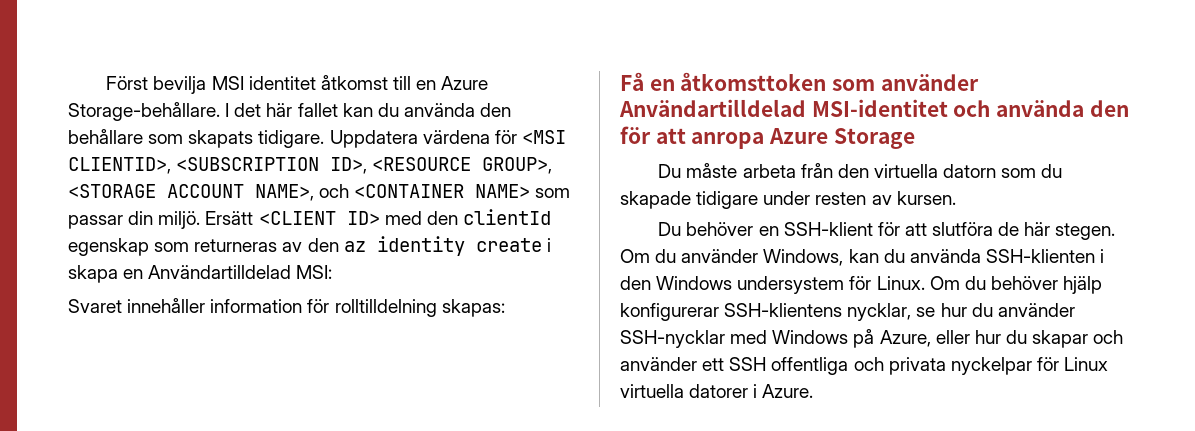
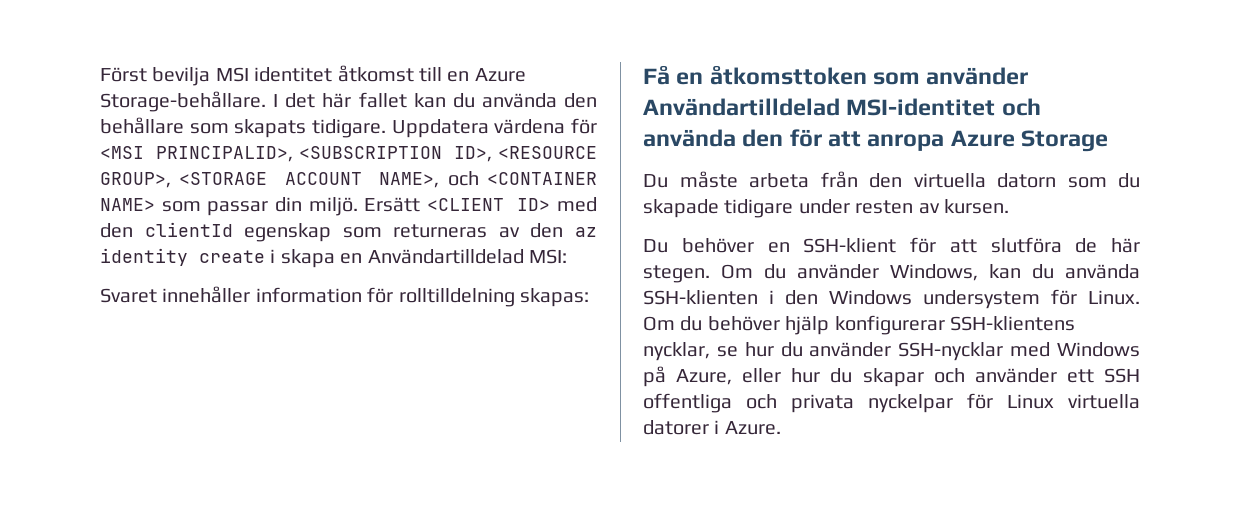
[68,157,171,174] CLIENTID>, -> [156,146,294,162] PRINCIPALID>,

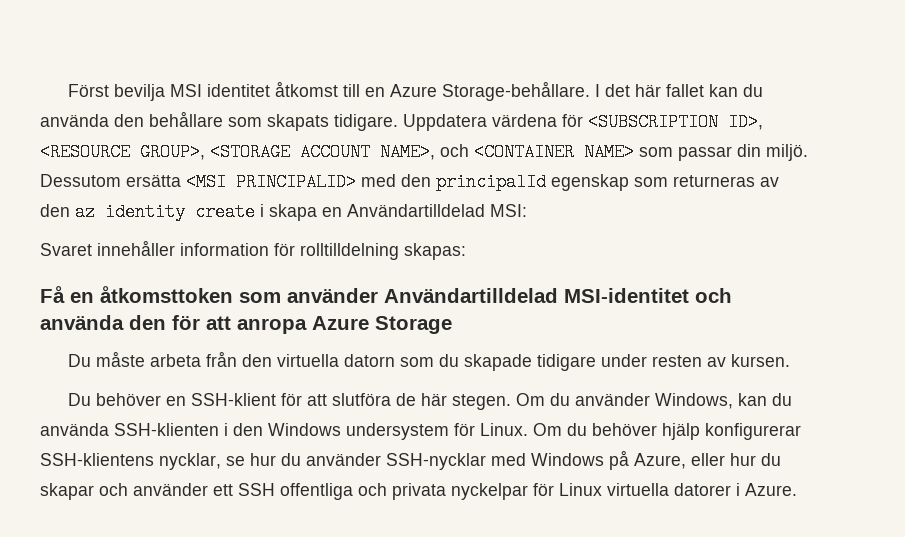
[100,146,294,162] <MSI PRINCIPALID>, -> (583, 120) none
[364,197,551,212] Ersätt <CLIENT ID> -> [40,173,356,191] Dessutom ersätta <MSI PRINCIPALID>
[144,222,233,237] clientId -> [436,173,546,191] principalId

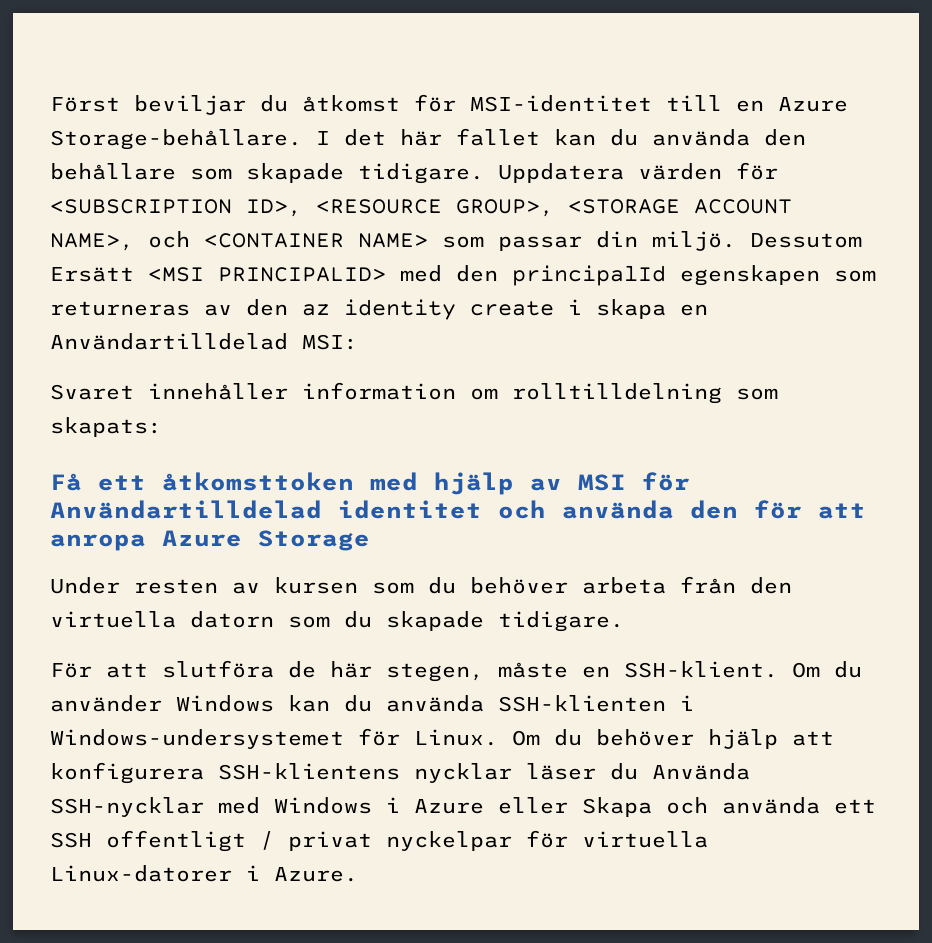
[114,81,339,101] bevilja MSI identitet åtkomst -> [134,94,652,115] beviljar du åtkomst för MSI-identitet
[267,114,329,131] skapats -> [246,163,344,183] skapade
[492,114,557,127] värdena -> [638,163,722,180] värden
[126,174,181,187] ersätta -> [50,267,134,282] Ersätt
[551,174,629,191] egenskap -> [680,265,820,286] egenskapen
[274,243,466,260] [40,286,689,303] för rolltilldelning skapas: // Få en åtkomsttoken som använder Användartilldelad MSI-identitet -> [470,383,778,404] [50,417,162,437] [50,472,690,495] [50,500,482,519] om rolltilldelning som skapats: // Få ett åtkomsttoken med hjälp av MSI för Användartilldelad identitet
[68,351,146,367] Du måste -> [50,577,568,594] Under resten av kursen som du behöver
[537,354,791,371] [68,393,512,410] tidigare under resten av kursen. // Du behöver en SSH-klient för att slutföra de här stegen. -> [498,611,624,632] [50,660,778,682] tidigare. // För att slutföra de här stegen, måste en SSH-klient.
[655,393,734,409] Windows, -> [176,695,274,712] Windows
[233,423,449,440] den Windows undersystem -> [50,729,344,749] Windows-undersystemet
[705,423,801,440] [40,450,781,470] [40,483,731,500] konfigurerar SSH-klientens nycklar, se hur du använder SSH-nycklar med Windows på Azure, eller hur du skapar och använder ett SSH offentliga och privata nyckelpar för Linux virtuella datorer -> [792,731,834,746] [50,762,750,784] [50,797,876,817] [50,830,708,852] [50,865,232,882] att konfigurera SSH-klientens nycklar läser du Använda SSH-nycklar med Windows i Azure eller Skapa och använda ett SSH offentligt / privat nyckelpar för virtuella Linux-datorer

